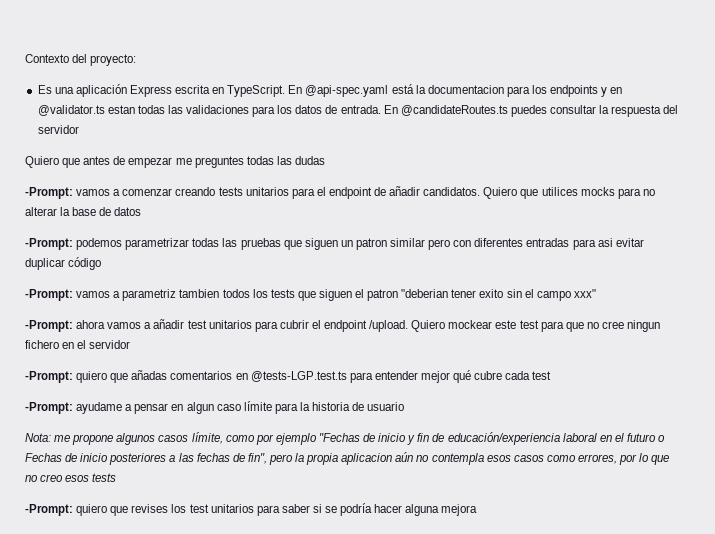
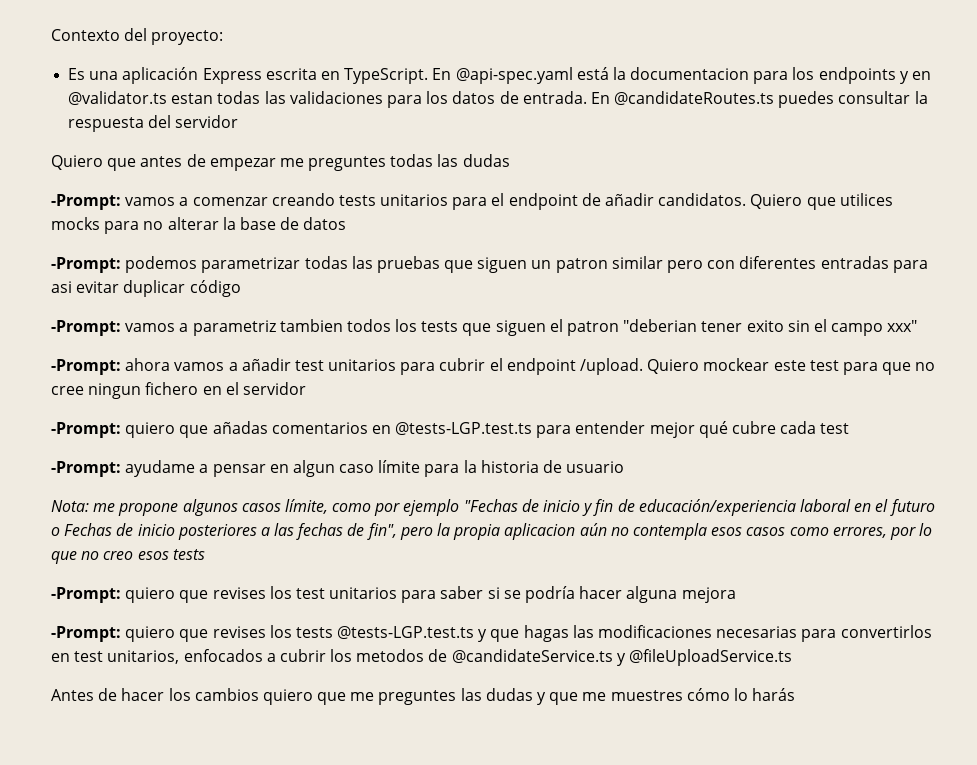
(478, 510) none -> [51,625,932,642] [51,649,793,666] [51,688,796,705] // -Prompt: quiero que revises los tests @tests-LGP.test.ts y que hagas las modificaciones necesarias para convertirlos en test unitarios, enfocados a cubrir los metodos de @candidateService.ts y @fileUploadService.ts // Antes de hacer los cambios quiero que me preguntes las dudas y que me muestres cómo lo harás

